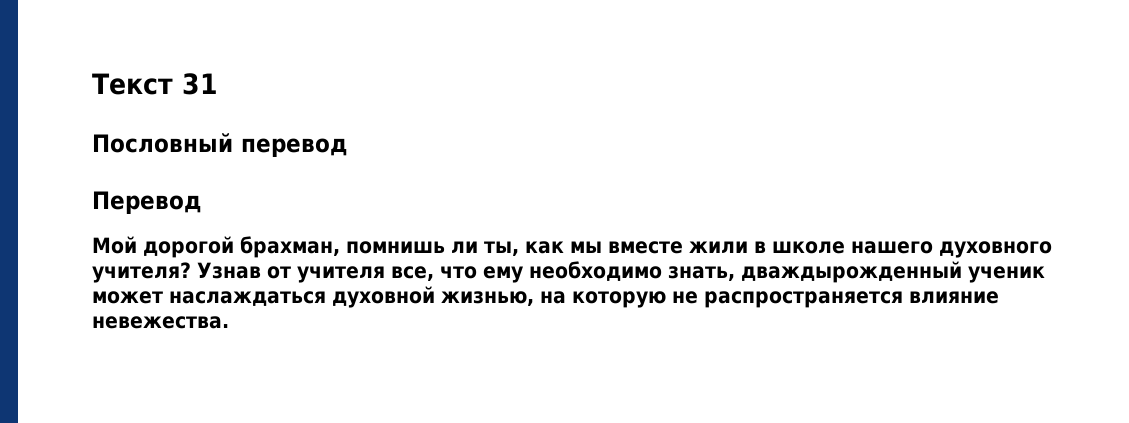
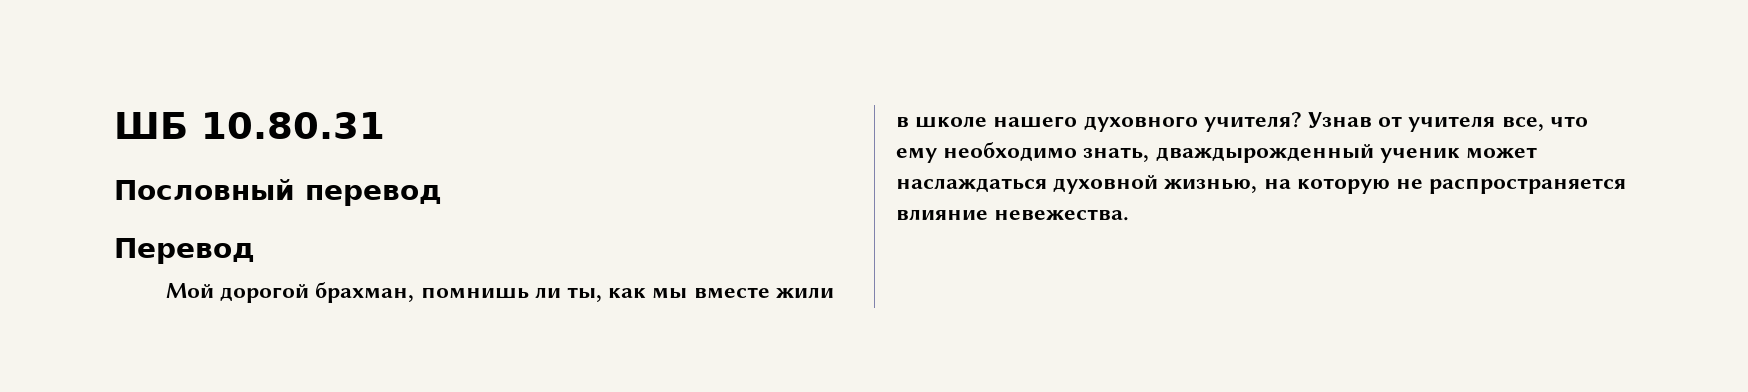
[92,73,218,95] Текст 31 -> [114,112,385,139] ШБ 10.80.31

